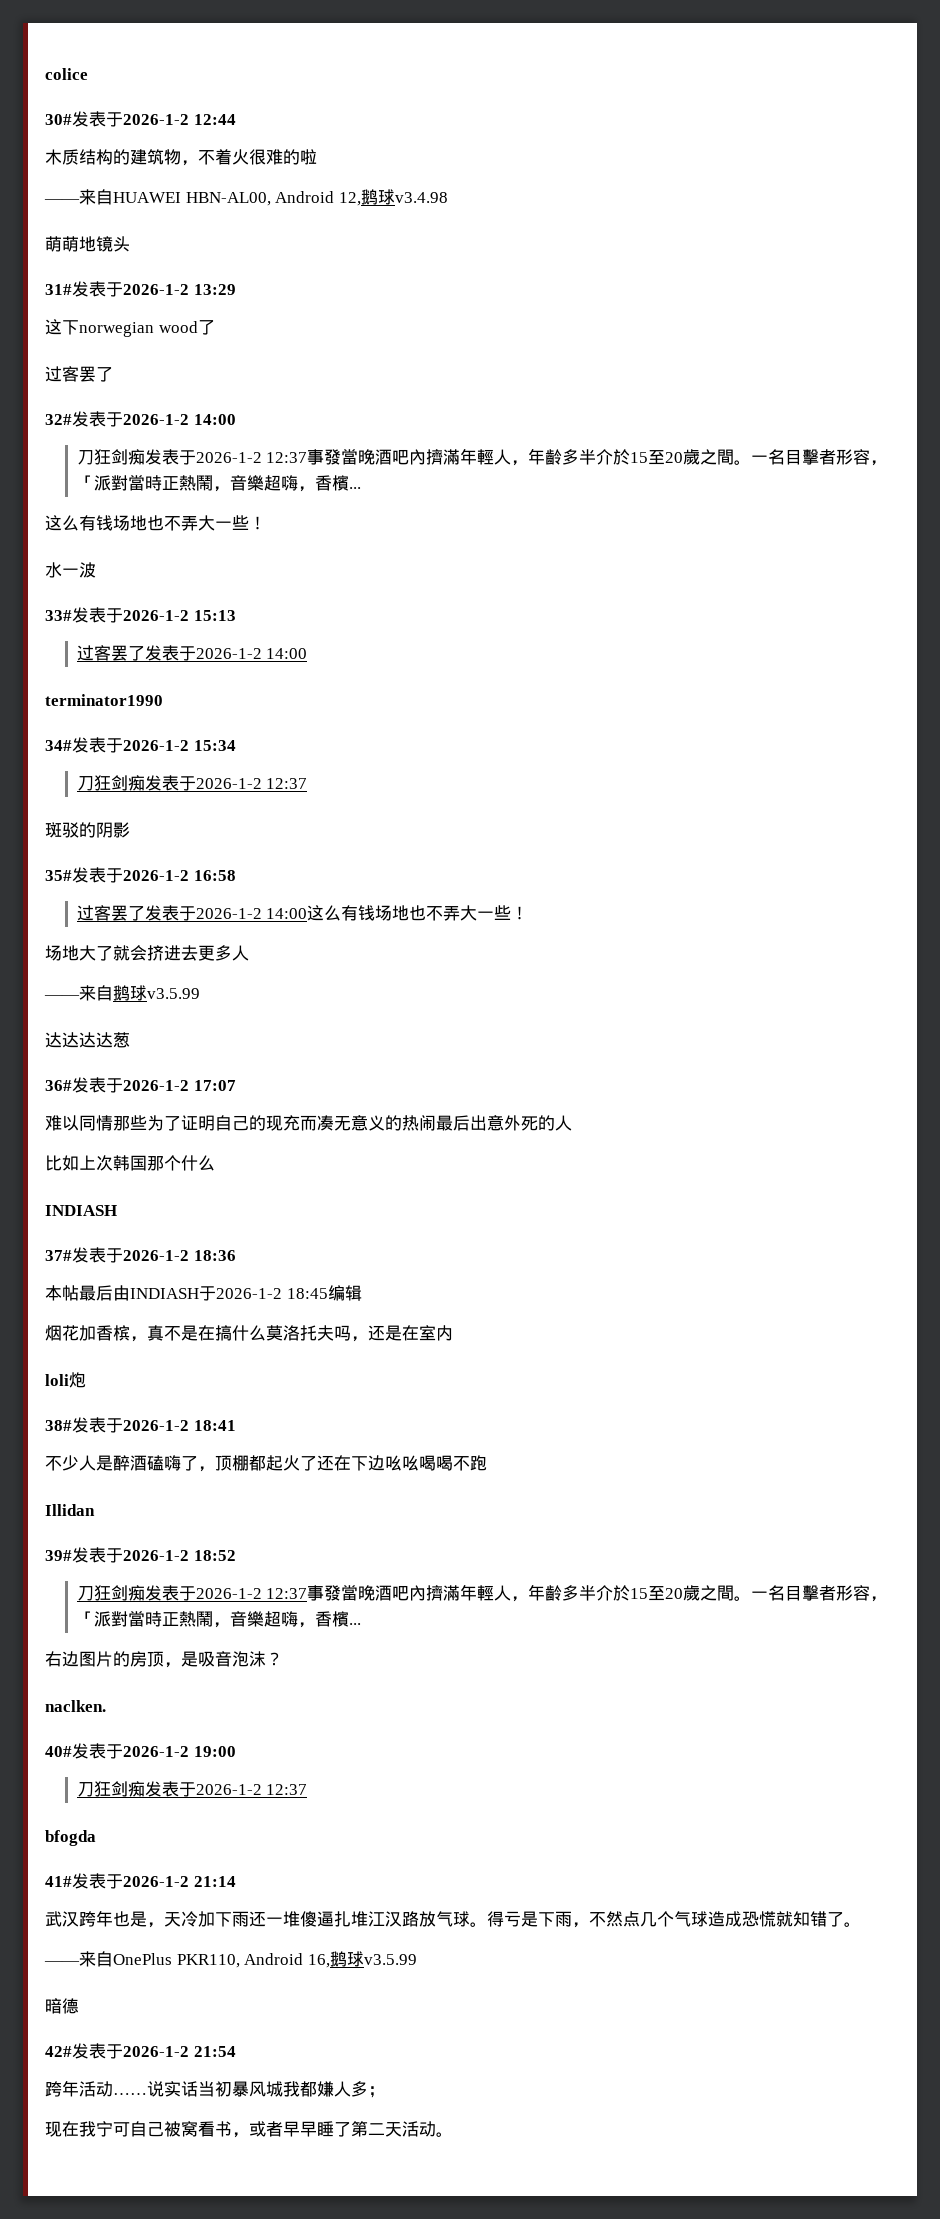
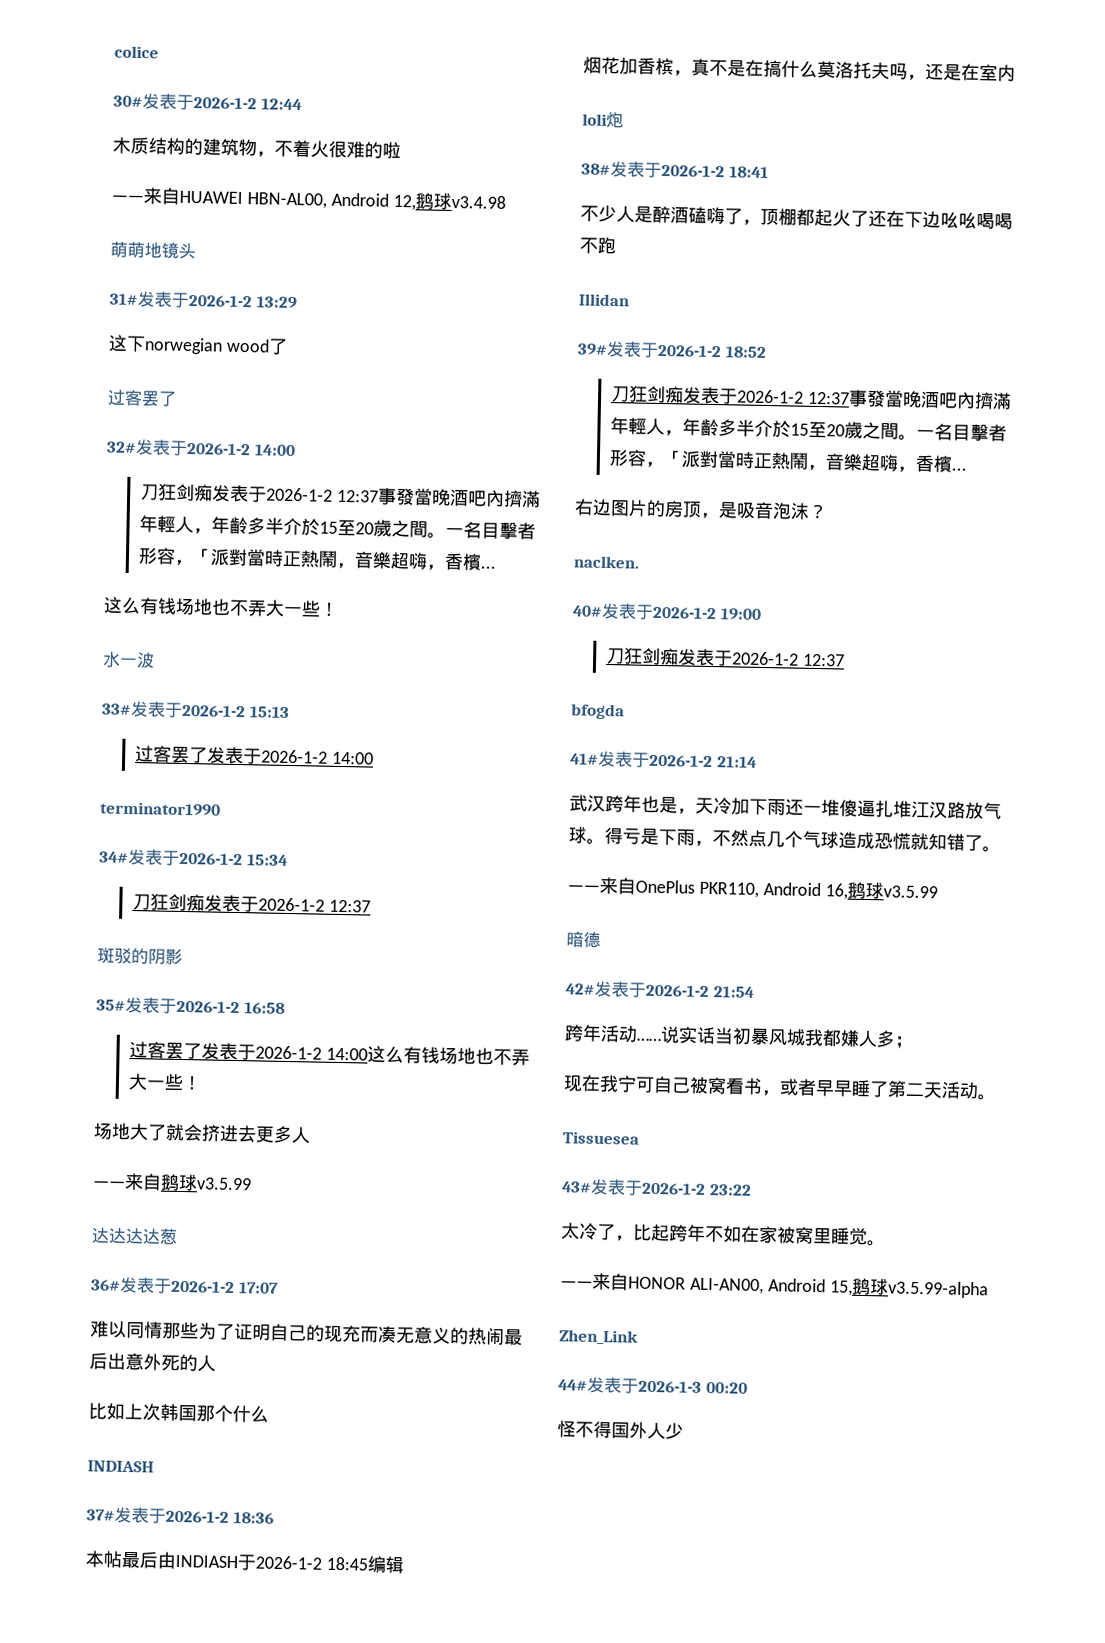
(453, 2134) none -> [562,1131,640,1145] [561,1178,752,1196] [561,1222,886,1247] [560,1272,989,1299] [559,1329,639,1345] [558,1376,748,1394] [557,1420,684,1440] // Tissuesea // 43#发表于2026-1-2 23:22 // 太冷了，比起跨年不如在家被窝里睡觉。 // ——来自HONOR ALI-AN00, Android 15,鹅球v3.5.99-alpha // Zhen_Link // 44#发表于2026-1-3 00:20 // 怪不得国外人少

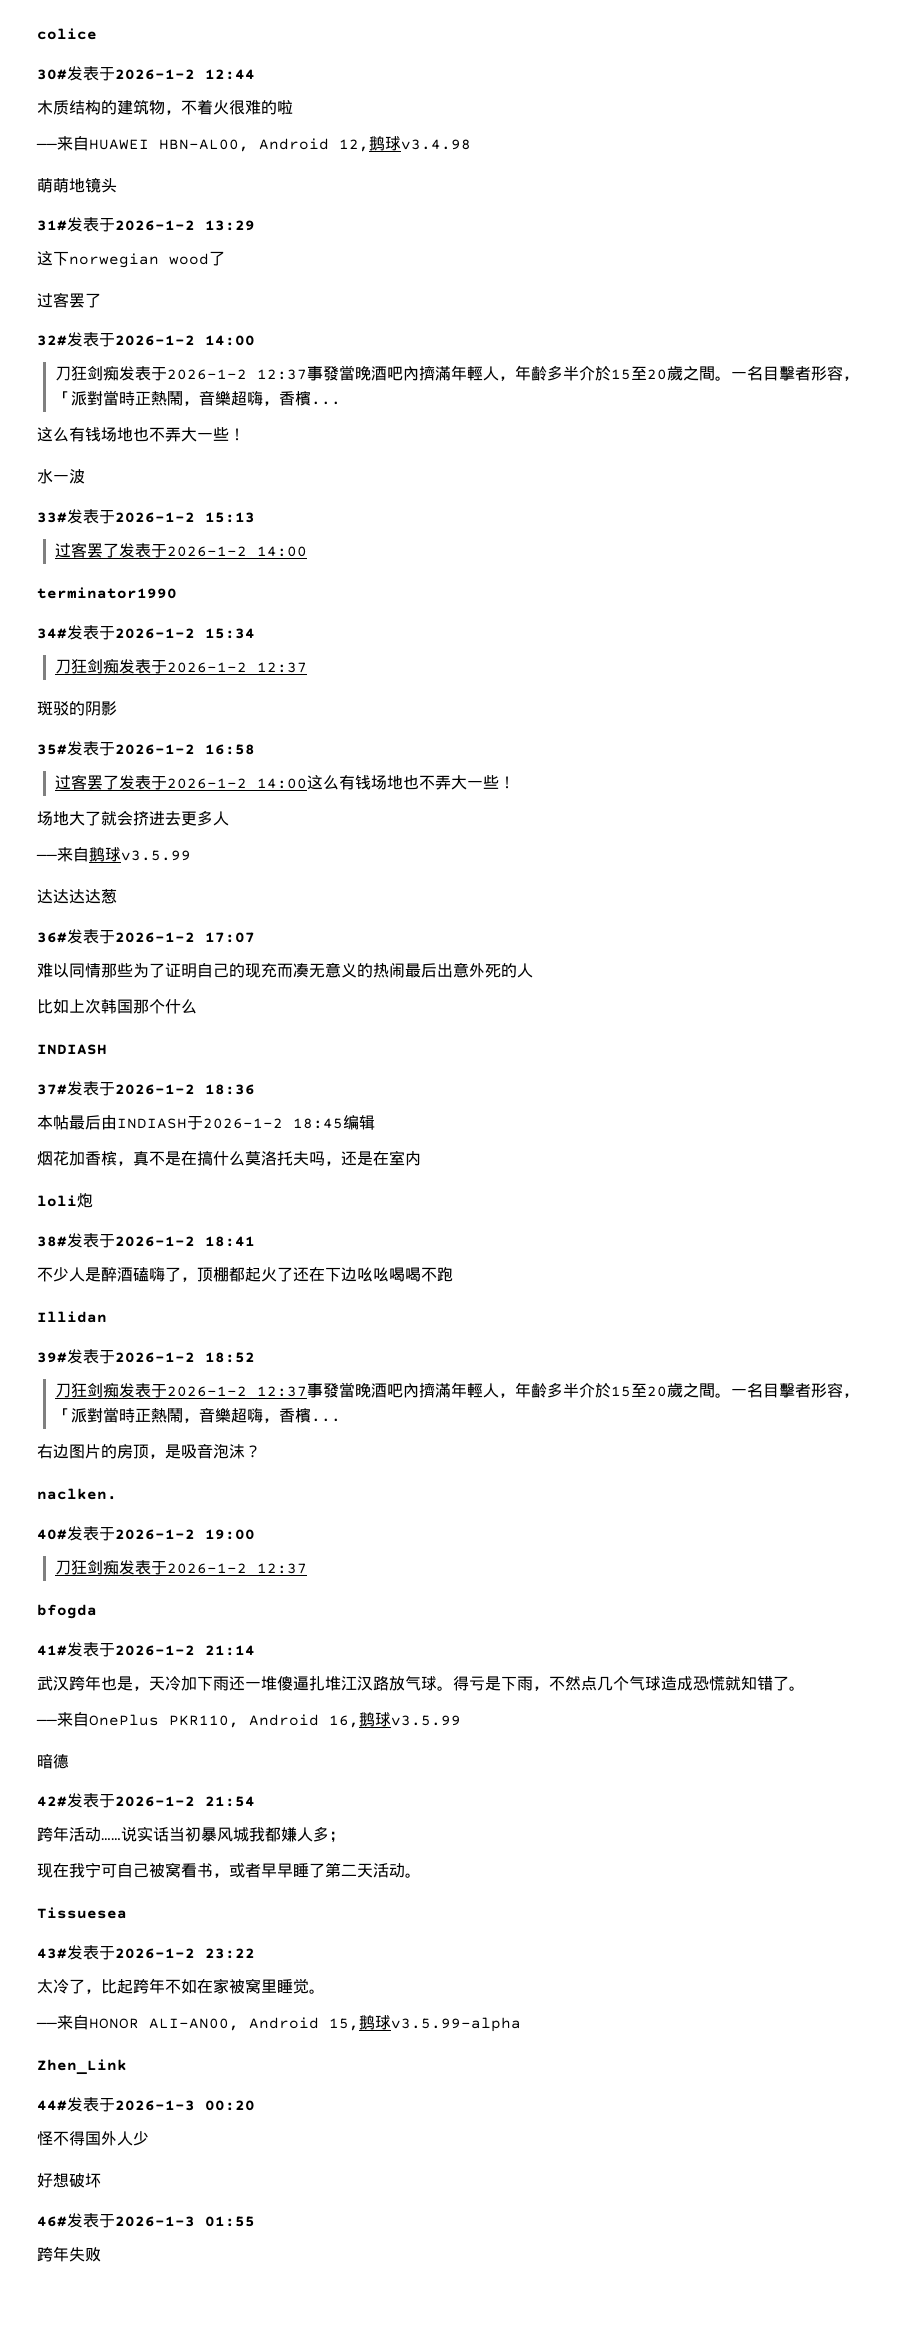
(684, 1431) none -> [37,2173,101,2188] [37,2213,255,2228] [37,2246,101,2262] // 好想破坏 // 46#发表于2026-1-3 01:55 // 跨年失败

